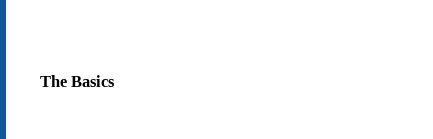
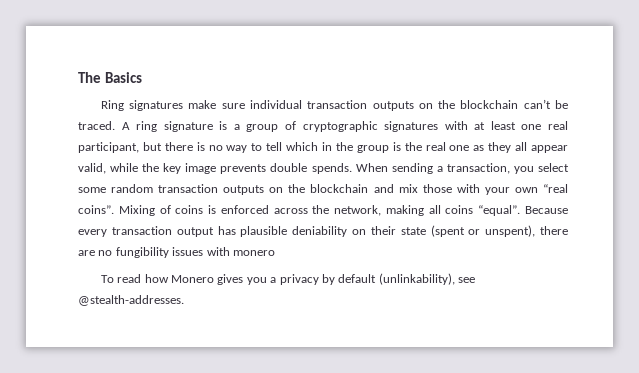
(116, 81) none -> [100,99,568,111] [78,121,568,132] [78,142,568,153] [78,163,570,174] [78,184,569,195] [78,205,568,216] [78,225,568,237] [78,247,275,258] [100,273,476,285] [78,295,184,306] // Ring signatures make sure individual transaction outputs on the blockchain can’t be traced. A ring signature is a group of cryptographic signatures with at least one real participant, but there is no way to tell which in the group is the real one as they all appear valid, while the key image prevents double spends. When sending a transaction, you select some random transaction outputs on the blockchain and mix those with your own “real coins”. Mixing of coins is enforced across the network, making all coins “equal”. Because every transaction output has plausible deniability on their state (spent or unspent), there are no fungibility issues with monero // To read how Monero gives you a privacy by default (unlinkability), see @stealth-addresses.

